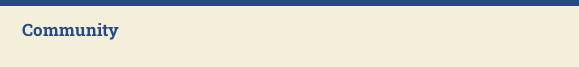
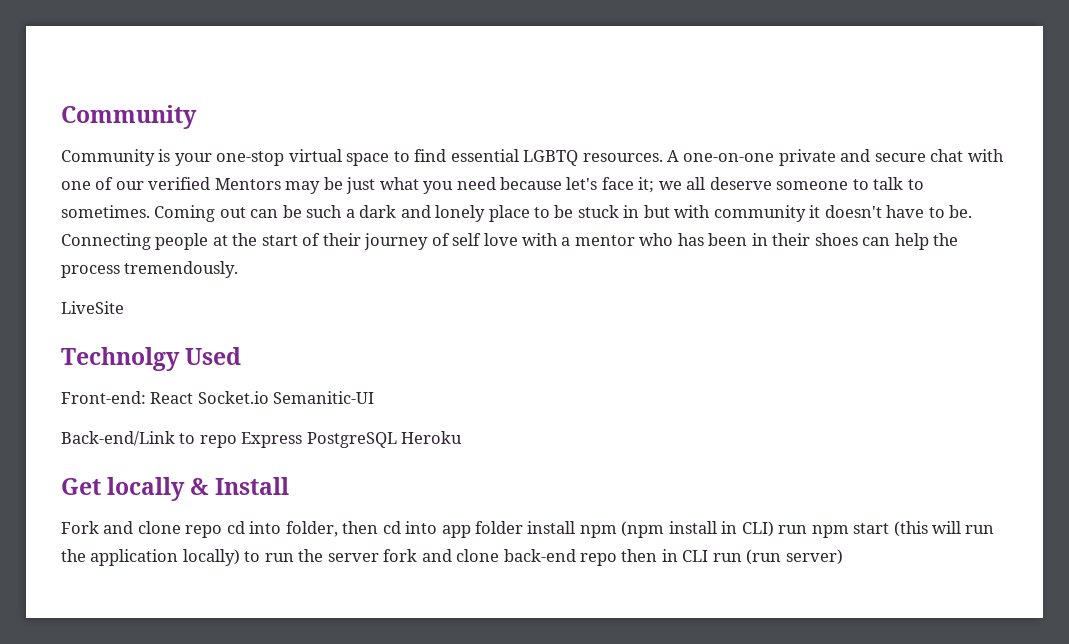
[22,23,119,40] Community -> [61,105,197,129] [61,149,1004,166] [61,177,924,194] [61,205,973,222] [61,233,959,250] [61,261,239,278] [61,301,124,314] [61,347,242,371] [61,391,375,404] [61,431,463,448] [61,477,289,501] [61,521,995,538] [61,549,843,566] Community // Community is your one-stop virtual space to find essential LGBTQ resources. A one-on-one private and secure chat with one of our verified Mentors may be just what you need because let's face it; we all deserve someone to talk to sometimes. Coming out can be such a dark and lonely place to be stuck in but with community it doesn't have to be. Connecting people at the start of their journey of self love with a mentor who has been in their shoes can help the process tremendously. // LiveSite // Technolgy Used // Front-end: React Socket.io Semanitic-UI // Back-end/Link to repo Express PostgreSQL Heroku // Get locally & Install // Fork and clone repo cd into folder, then cd into app folder install npm (npm install in CLI) run npm start (this will run the application locally) to run the server fork and clone back-end repo then in CLI run (run server)

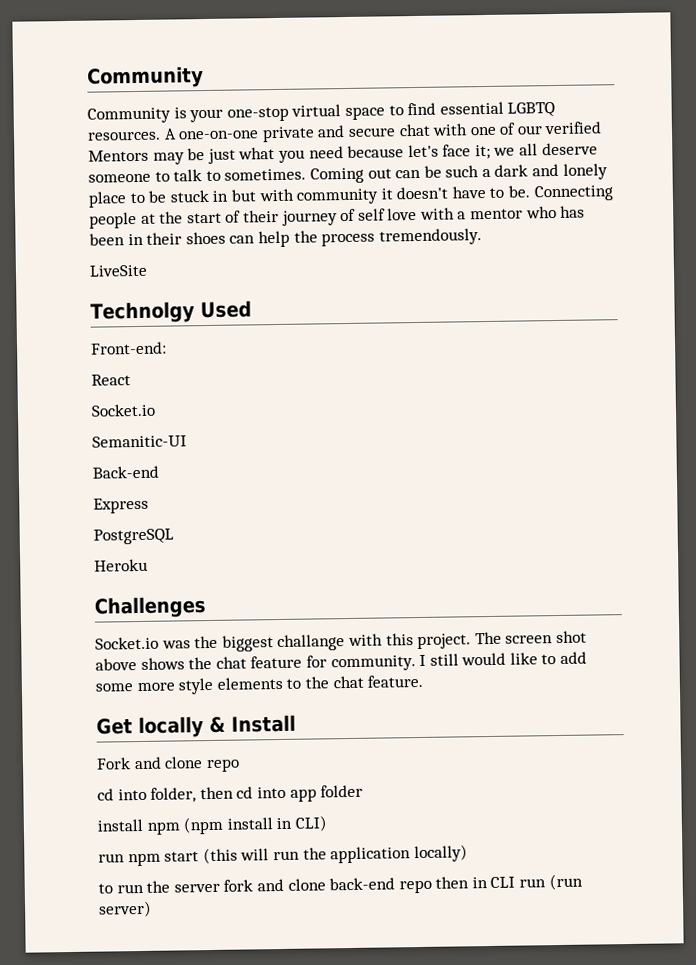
(146, 397) none -> (167, 348) //
[197,391,269,404] Socket.io -> [91,403,156,417] // Socket.io //
[61,431,463,448] Back-end/Link to repo Express PostgreSQL Heroku -> [92,465,159,479] [93,497,149,514] [93,528,174,545] [94,558,148,572] [94,596,206,619] [95,630,587,652] [95,651,588,672] [95,674,424,695] Back-end // Express // PostgreSQL // Heroku // Challenges // Socket.io was the biggest challange with this project. The screen shot above shows the chat feature for community. I still would like to add some more style elements to the chat feature.
(223, 531) none -> (240, 765) //
(524, 527) none -> (364, 791) //
(774, 529) none -> (327, 823) //
(240, 557) none -> (468, 853) //

